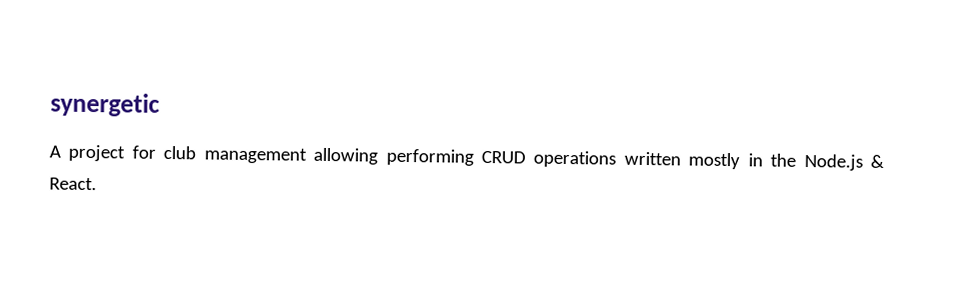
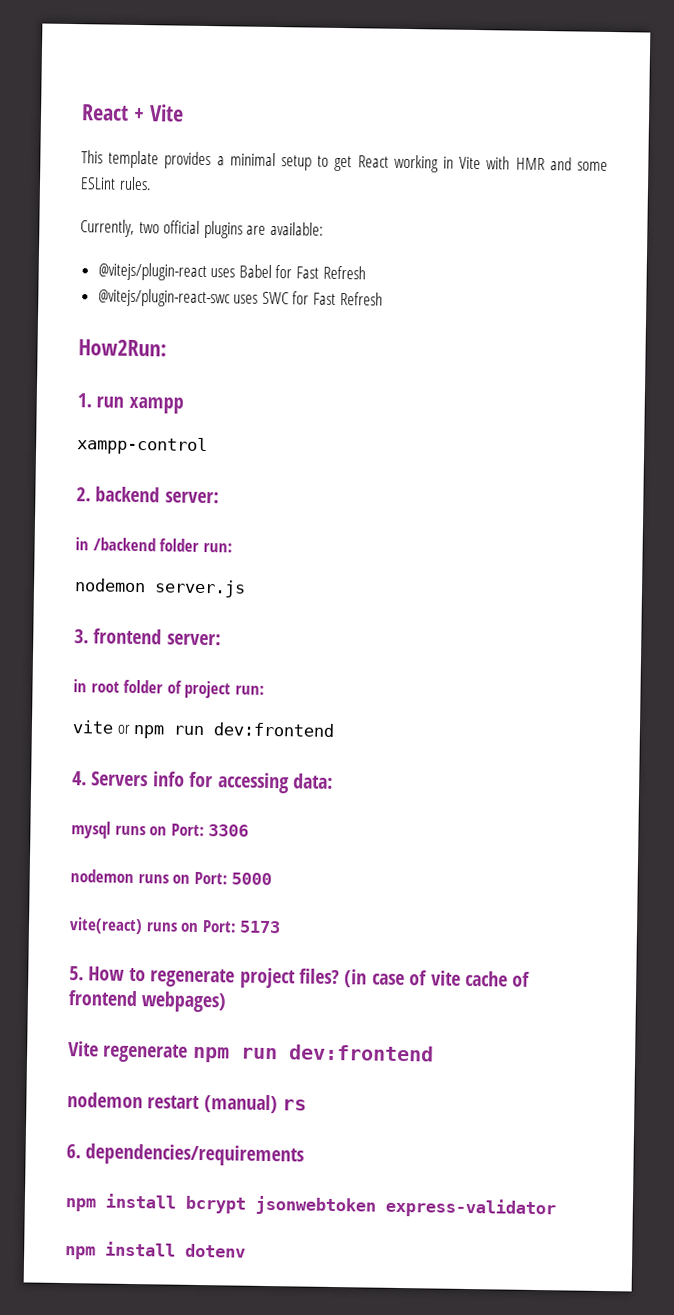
[50,92,160,117] [49,144,885,171] [49,177,97,191] synergetic // A project for club management allowing performing CRUD operations written mostly in the Node.js & React. -> [81,104,184,122] [81,150,608,173] [80,176,152,191] [80,219,324,239] [97,262,366,282] [97,288,383,308] [78,339,167,357] [77,393,184,414] [77,436,208,456] [76,486,219,504] [75,537,233,553] [74,578,246,598] [74,628,221,646] [73,679,265,699] [72,720,336,739] [72,771,333,794] [71,821,250,839] [70,869,273,886] [69,917,282,935] [69,966,531,989] [68,990,228,1013] [68,1041,434,1063] [67,1092,308,1114] [66,1143,305,1167] [65,1193,556,1219] [65,1241,246,1260] React + Vite // This template provides a minimal setup to get React working in Vite with HMR and some ESLint rules. // Currently, two official plugins are available: // @vitejs/plugin-react uses Babel for Fast Refresh // @vitejs/plugin-react-swc uses SWC for Fast Refresh // How2Run: // 1. run xampp // xampp-control // 2. backend server: // in /backend folder run: // nodemon server.js // 3. frontend server: // in root folder of project run: // vite or npm run dev:frontend // 4. Servers info for accessing data: // mysql runs on Port: 3306 // nodemon runs on Port: 5000 // vite(react) runs on Port: 5173 // 5. How to regenerate project files? (in case of vite cache of frontend webpages) // Vite regenerate npm run dev:frontend // nodemon restart (manual) rs // 6. dependencies/requirements // npm install bcrypt jsonwebtoken express-validator // npm install dotenv

